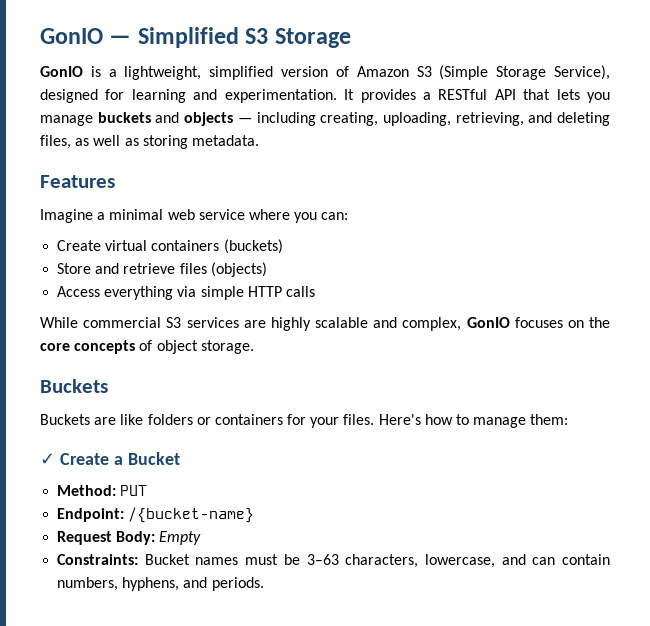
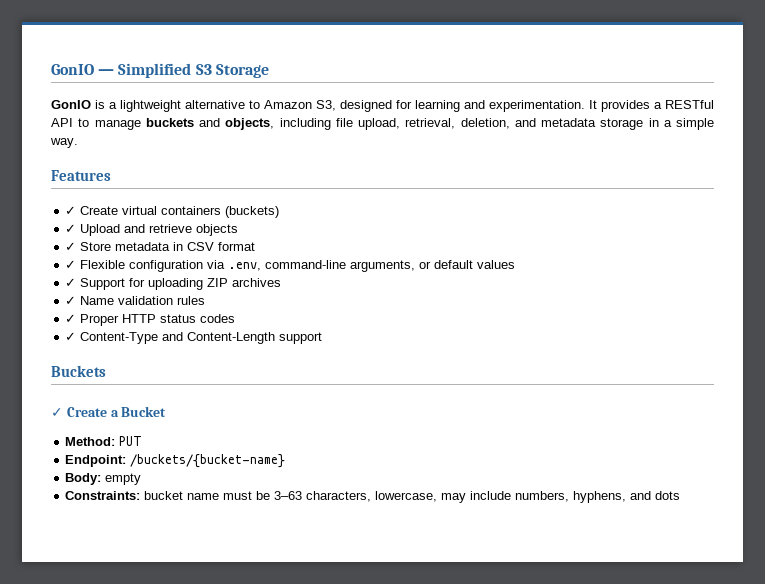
[124,65,610,80] lightweight, simplified version of Amazon S3 (Simple Storage Service), -> [120,100,336,112] lightweight alternative to Amazon S3,
[523,89,610,103] [40,112,610,126] [40,135,259,149] [40,175,115,188] [40,209,349,223] [57,239,283,254] [57,262,267,277] [57,286,315,300] [40,317,610,331] [40,340,254,354] [40,379,108,393] [40,414,569,428] that lets you manage buckets and objects — including creating, uploading, retrieving, and deleting files, as well as storing metadata. // Features // Imagine a minimal web service where you can: // Create virtual containers (buckets) // Store and retrieve files (objects) // Access everything via simple HTTP calls // While commercial S3 services are highly scalable and complex, GonIO focuses on the core concepts of object storage. // Buckets // Buckets are like folders or containers for your files. Here's how to manage them: -> [78,118,714,130] [50,138,78,148] [51,170,111,181] [65,206,280,218] [65,224,239,236] [65,242,256,251] [65,260,516,272] [65,278,282,290] [65,296,206,305] [65,314,236,326] [65,332,323,344] [51,365,106,377] to manage buckets and objects, including file upload, retrieval, deletion, and metadata storage in a simple way. // Features // ✓ Create virtual containers (buckets) // ✓ Upload and retrieve objects // ✓ Store metadata in CSV format // ✓ Flexible configuration via .env, command-line arguments, or default values // ✓ Support for uploading ZIP archives // ✓ Name validation rules // ✓ Proper HTTP status codes // ✓ Content-Type and Content-Length support // Buckets
[128,507,255,523] [57,531,202,545] /{bucket-name} // Request Body: Empty -> [130,454,286,468] [65,473,142,485] /buckets/{bucket-name} // Body: empty
[144,554,239,565] Bucket names -> [144,491,220,500] bucket name
[501,554,610,565] and can contain -> [441,491,512,503] may include
[211,577,264,591] periods. -> [655,491,681,500] dots

